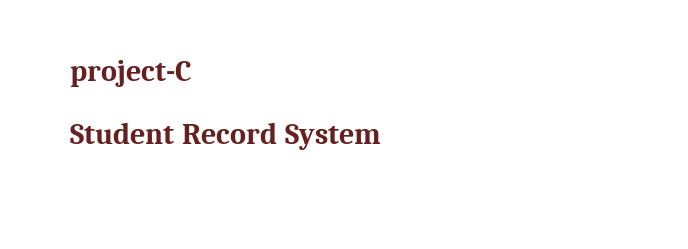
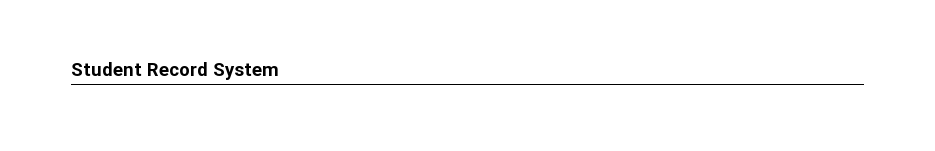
[70,60,192,87] project-C // -> (71, 69) none

